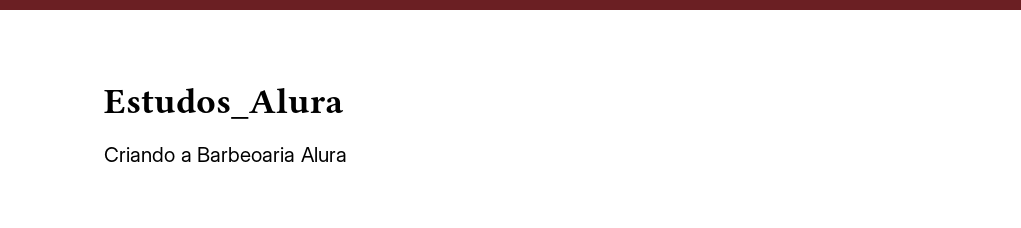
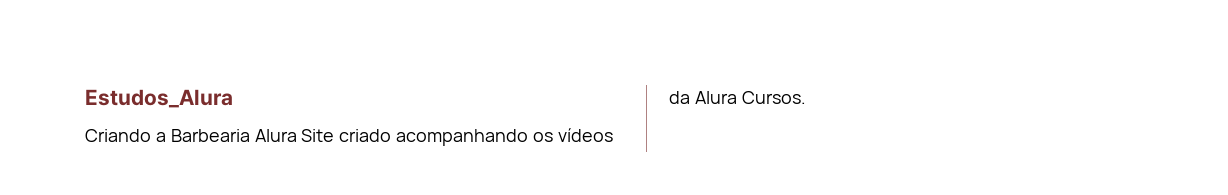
[197,147,347,162] Barbeoaria Alura -> [170,128,613,146] [669,91,806,104] Barbearia Alura Site criado acompanhando os vídeos da Alura Cursos.

